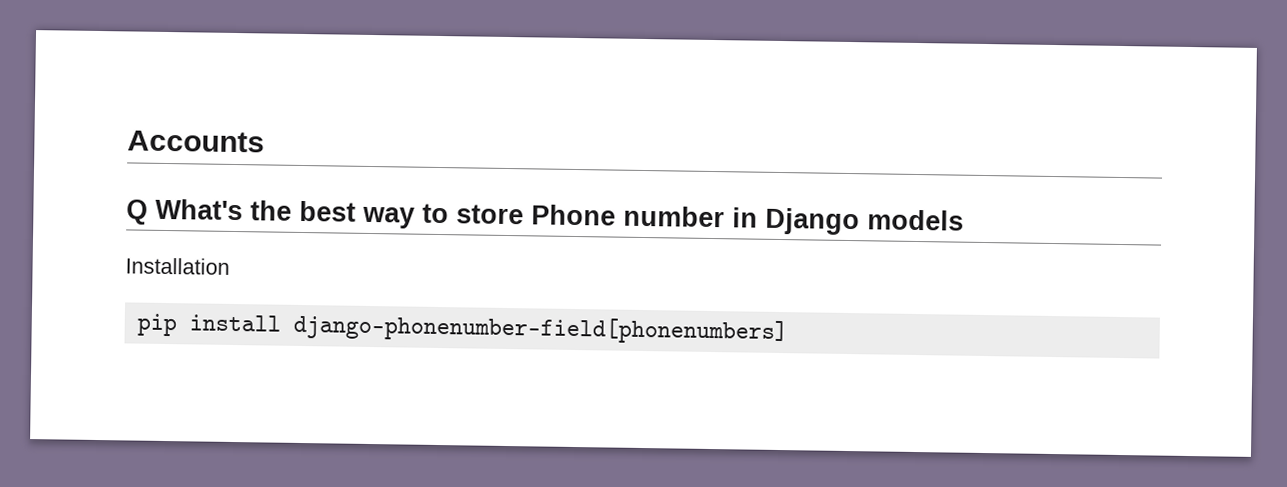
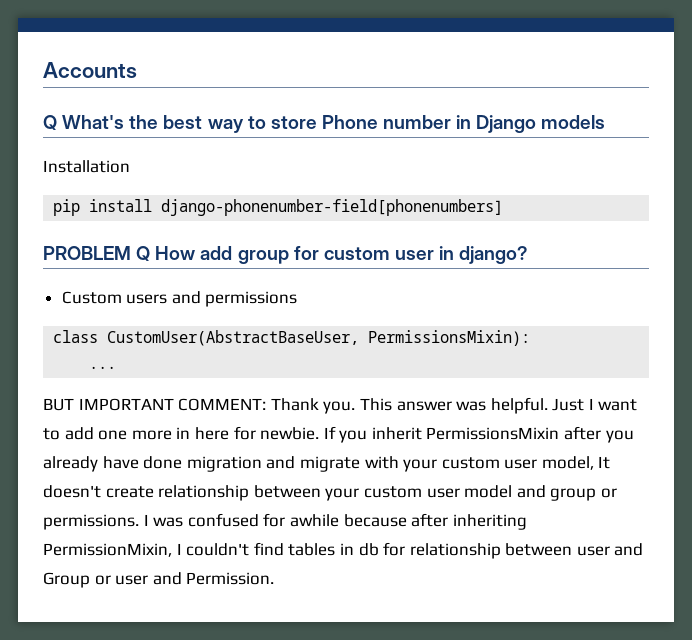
(788, 329) none -> [43,246,529,264] [61,291,298,307] [53,330,531,346] [89,366,117,369] [43,397,638,414] [43,426,634,443] [43,456,611,472] [43,485,617,501] [43,513,527,530] [43,542,644,559] [43,572,275,588] // PROBLEM Q How add group for custom user in django? // Custom users and permissions // class CustomUser(AbstractBaseUser, PermissionsMixin): // ... // BUT IMPORTANT COMMENT: Thank you. This answer was helpful. Just I want to add one more in here for newbie. If you inherit PermissionsMixin after you already have done migration and migrate with your custom user model, It doesn't create relationship between your custom user model and group or permissions. I was confused for awhile because after inheriting PermissionMixin, I couldn't find tables in db for relationship between user and Group or user and Permission.

